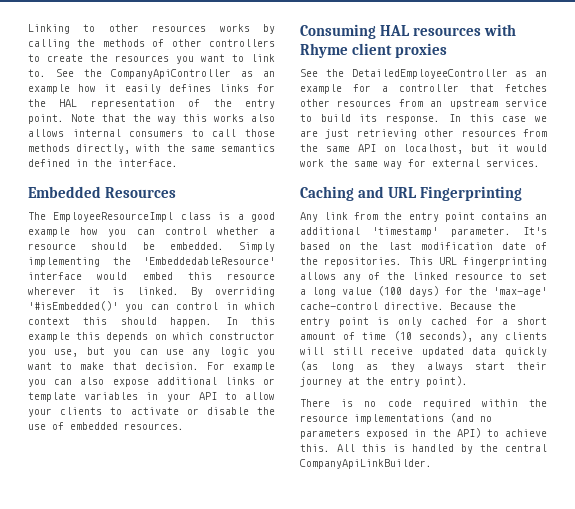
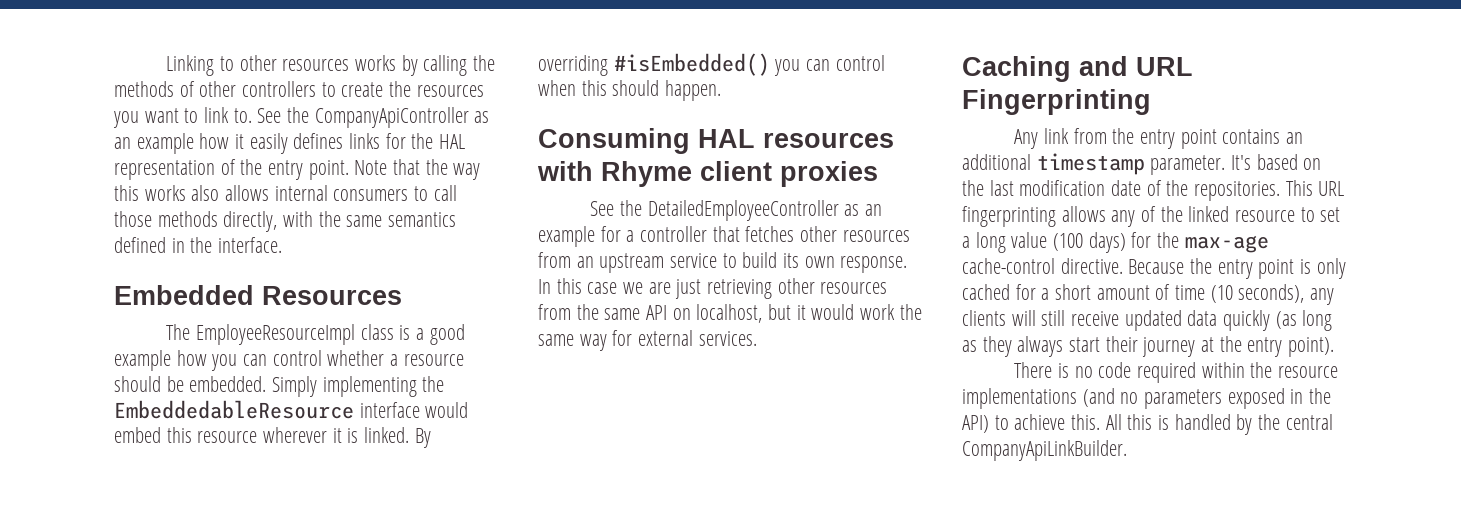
[143,257,275,265] 'EmbeddedableResource' -> [114,400,354,419] EmbeddedableResource
[28,301,275,312] [28,317,70,325] '#isEmbedded()' you can control in which context -> [613,53,885,76] [538,80,576,96] #isEmbedded() you can control when
[225,317,275,325] [28,332,275,342] [28,347,275,357] [28,362,275,372] [28,377,275,387] [28,392,275,402] [28,407,275,417] [28,422,184,430] In this example this depends on which constructor you use, but you can use any logic you want to make that decision. For example you can also expose additional links or template variables in your API to allow your clients to activate or disable the use of embedded resources. -> (722, 90) none
(378, 118) none -> [804,256,835,268] own
[372,227,439,237] 'timestamp' -> [1036,153,1145,175] timestamp
[493,287,547,297] 'max-age' -> [1184,235,1269,253] max-age

